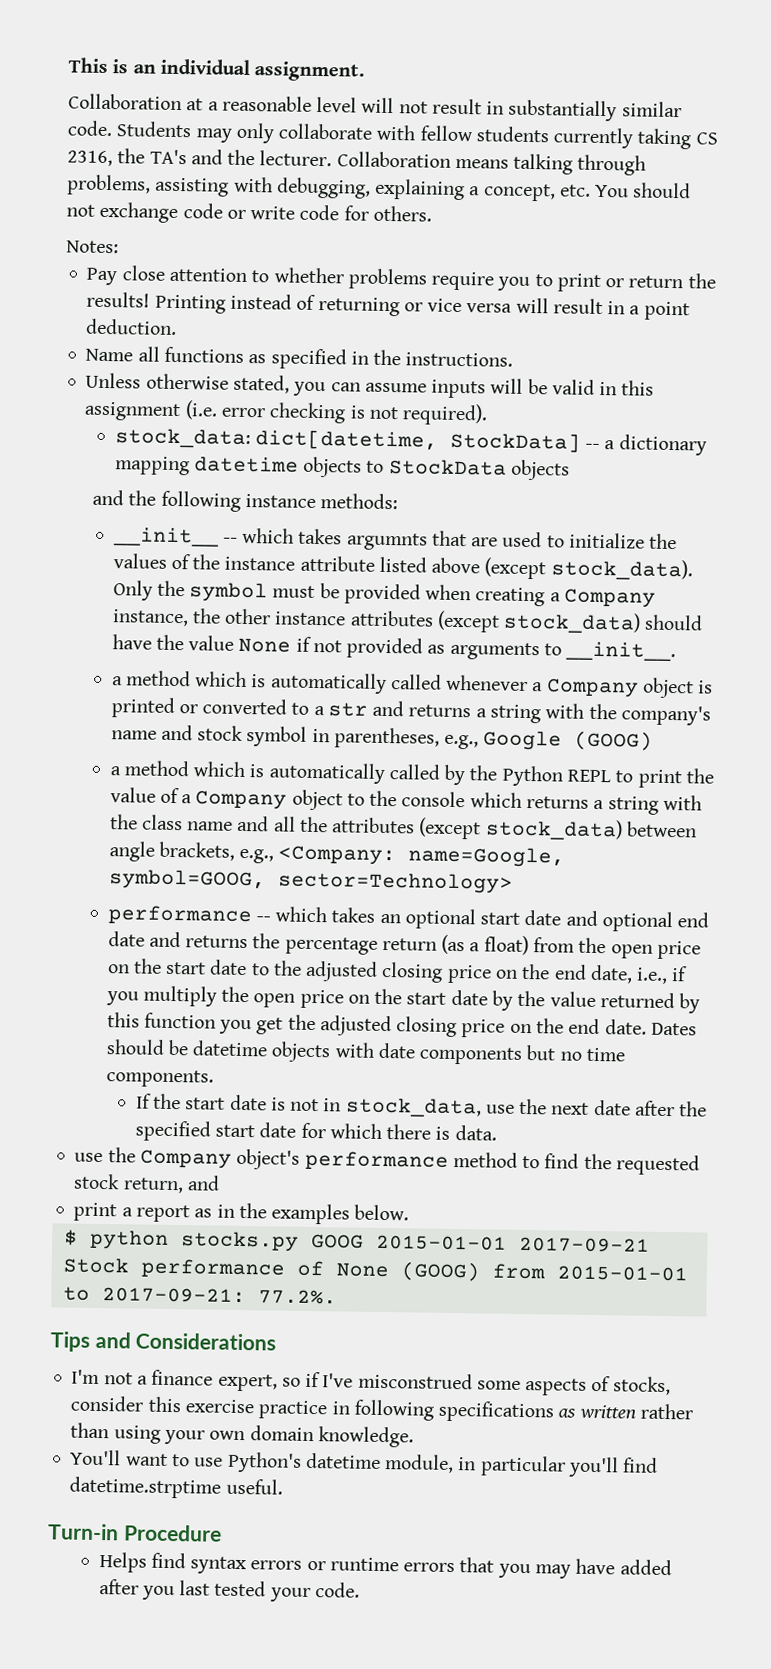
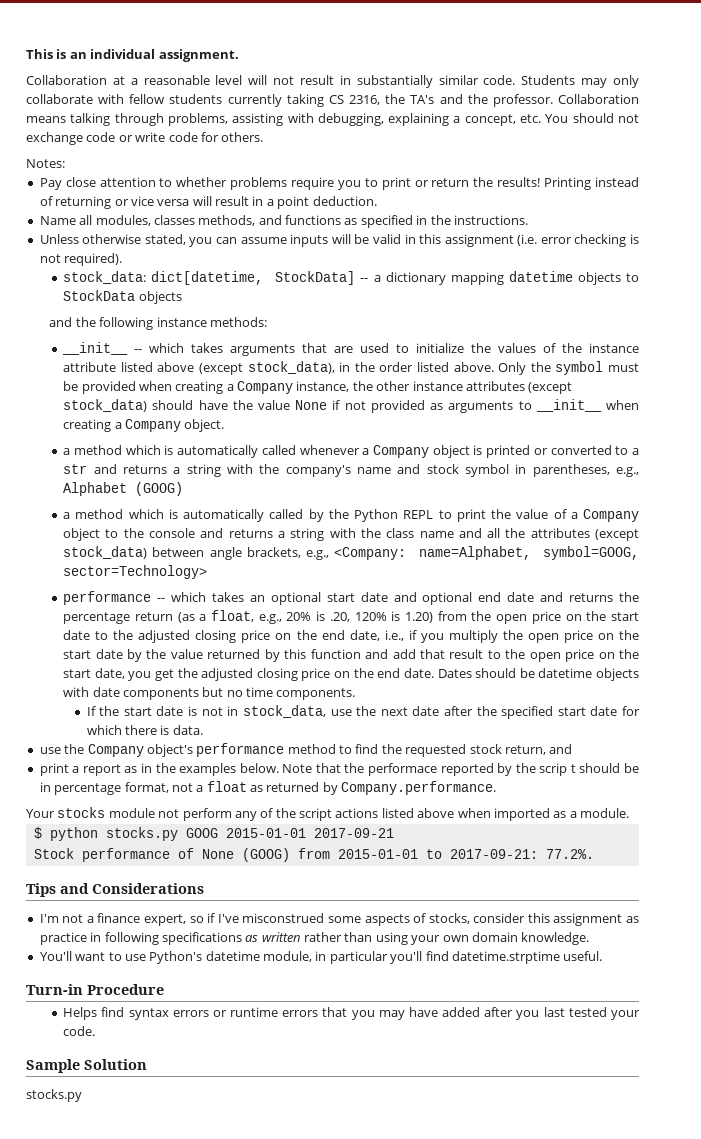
[259,150,333,167] lecturer. -> [492,94,553,107] professor.
(160, 354) none -> [95,215,282,226] modules, classes methods, and
[346,532,428,551] argumnts -> [230,344,296,356] arguments
[550,558,693,581] stock_data). -> [247,361,494,374] stock_data), in the order listed above.
[565,641,677,662] __init__. -> [535,399,639,412] [63,419,225,432] __init__ when creating a Company object.
[483,730,563,751] Google -> [63,482,128,496] Alphabet
[469,792,522,808] which -> [200,528,224,538] and
[408,846,566,868] name=Google, -> [418,546,531,560] name=Alphabet,
[483,935,529,956] float) -> [211,610,434,624] float, e.g., 20% is .20, 120% is 1.20)
(216, 1020) none -> [365,649,639,662] [63,668,125,679] and add that result to the open price on the start date,
(410, 1212) none -> [282,763,640,776] [39,781,497,795] [26,807,629,821] Note that the performace reported by the scrip t should be in percentage format, not a float as returned by Company.performance. // Your stocks module not perform any of the script actions listed above when imported as a module.
[184,1399,254,1414] exercise -> [553,913,639,926] assignment as
(360, 1590) none -> [26,1059,147,1073] [26,1089,82,1102] // Sample Solution // stocks.py

